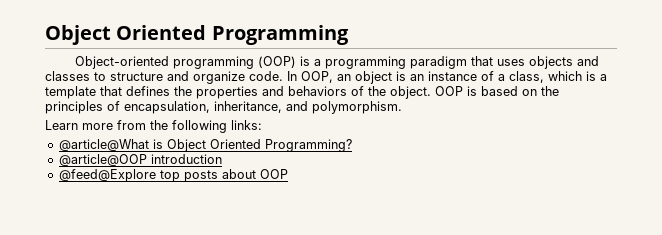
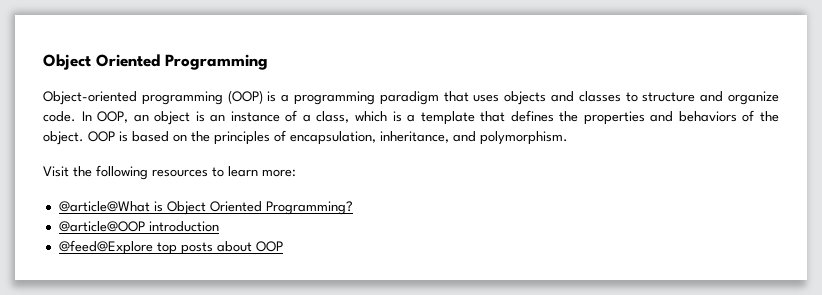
[45,120,262,133] Learn more from the following links: -> [43,165,296,180] Visit the following resources to learn more:

